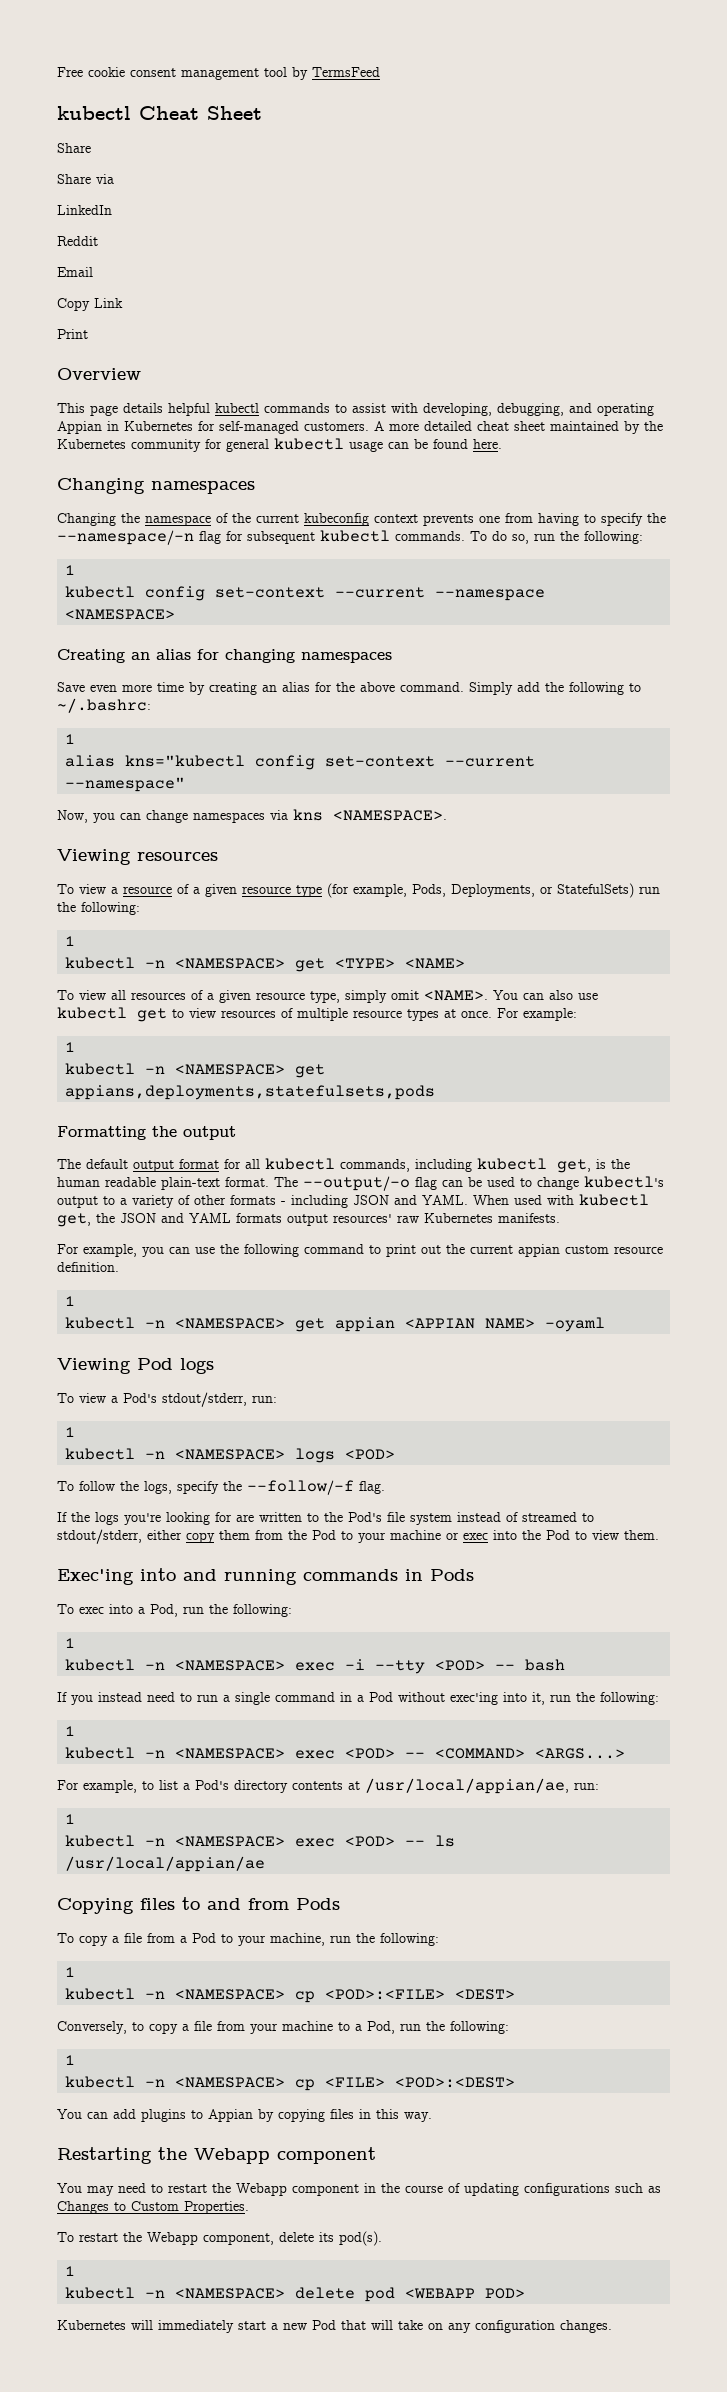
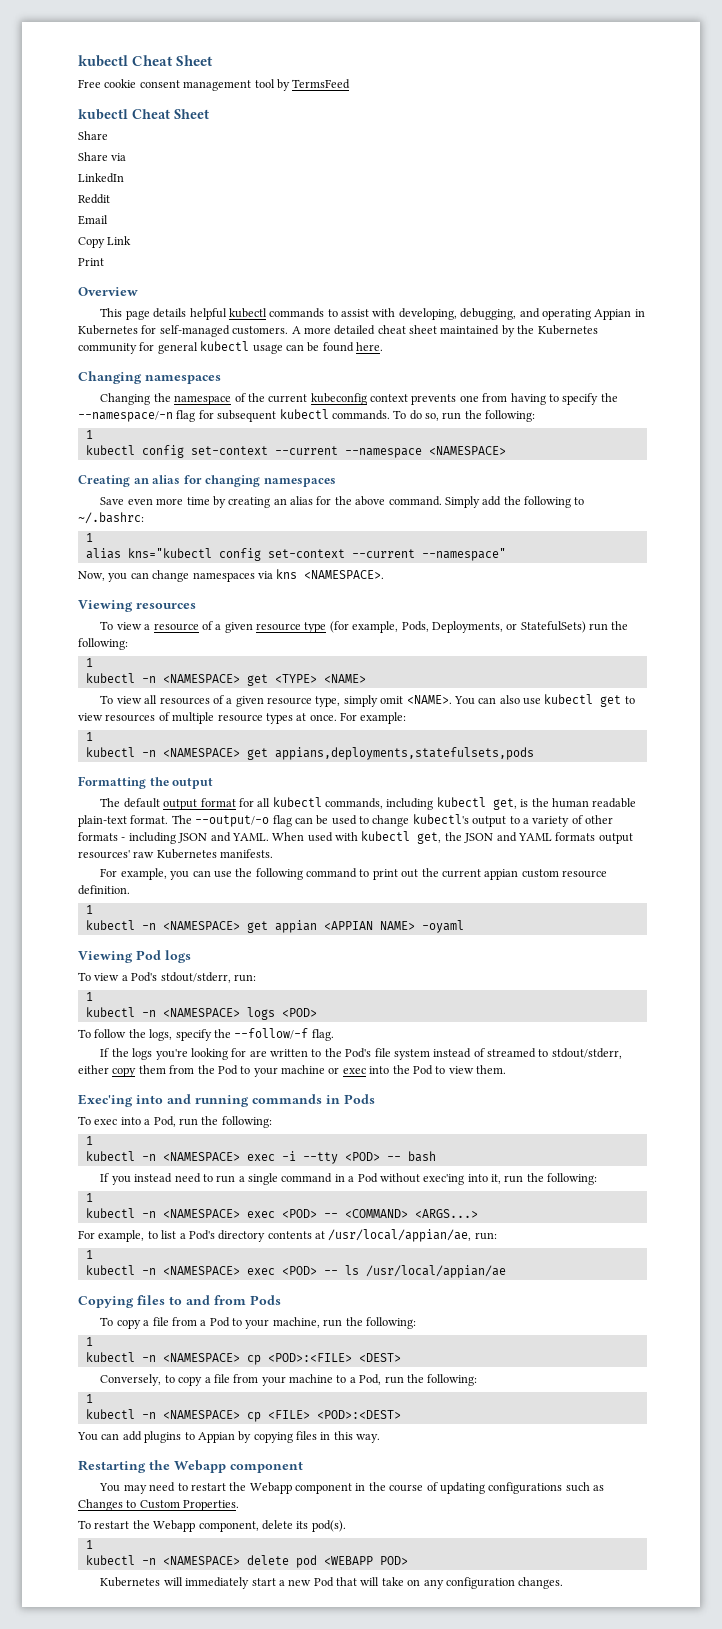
(57, 72) none -> [78,55,214,67] kubectl Cheat Sheet //

